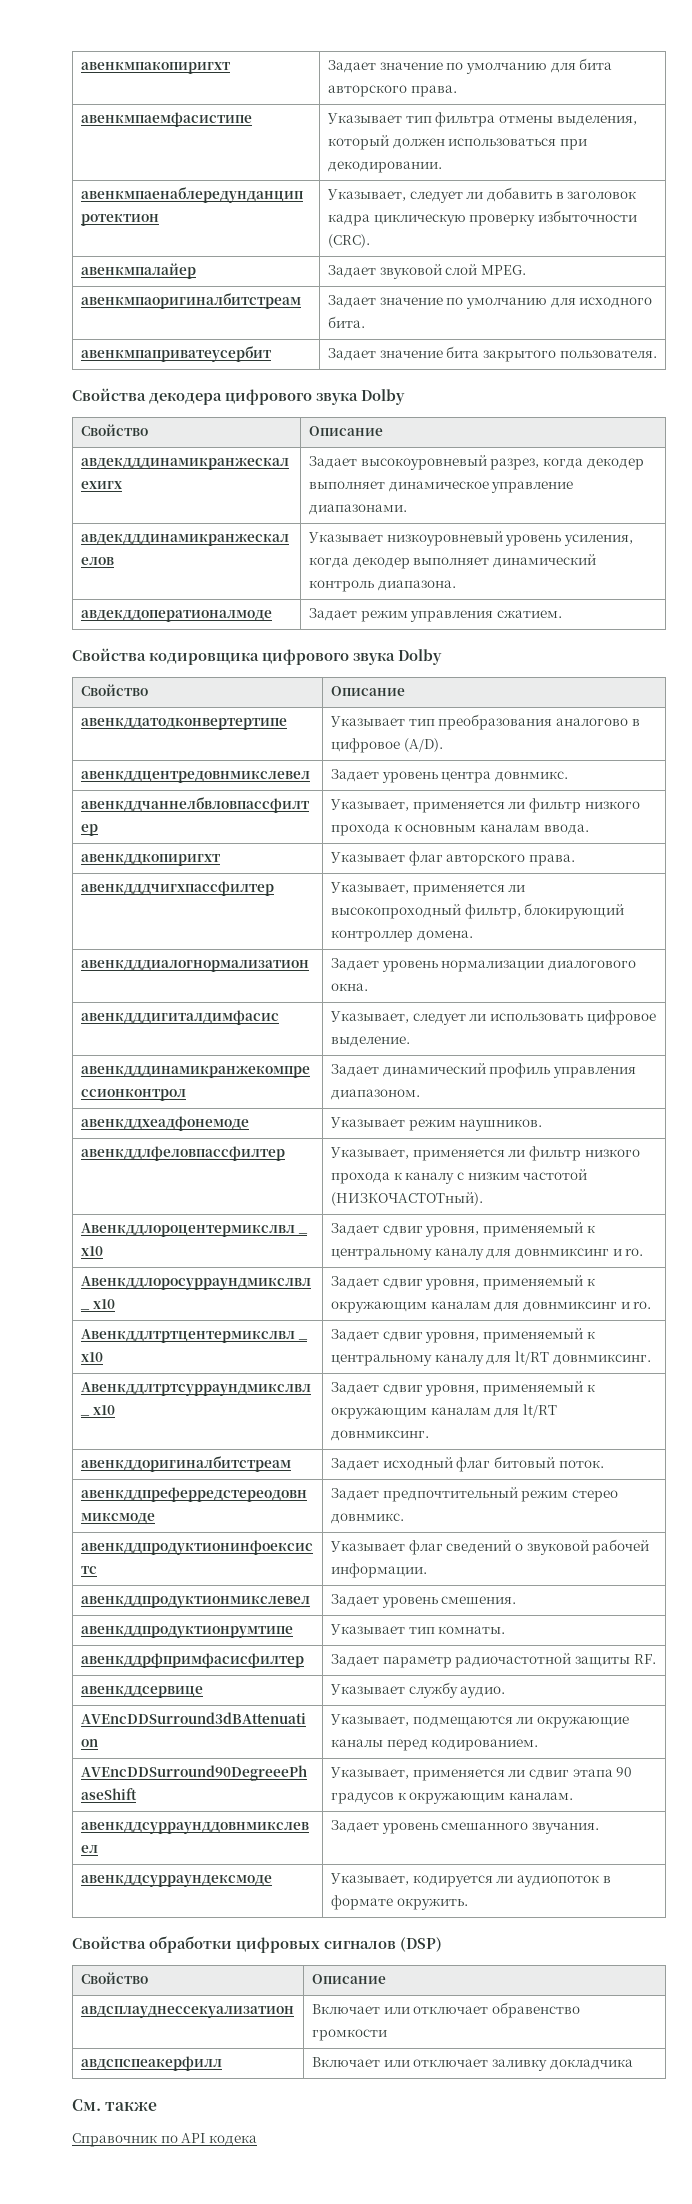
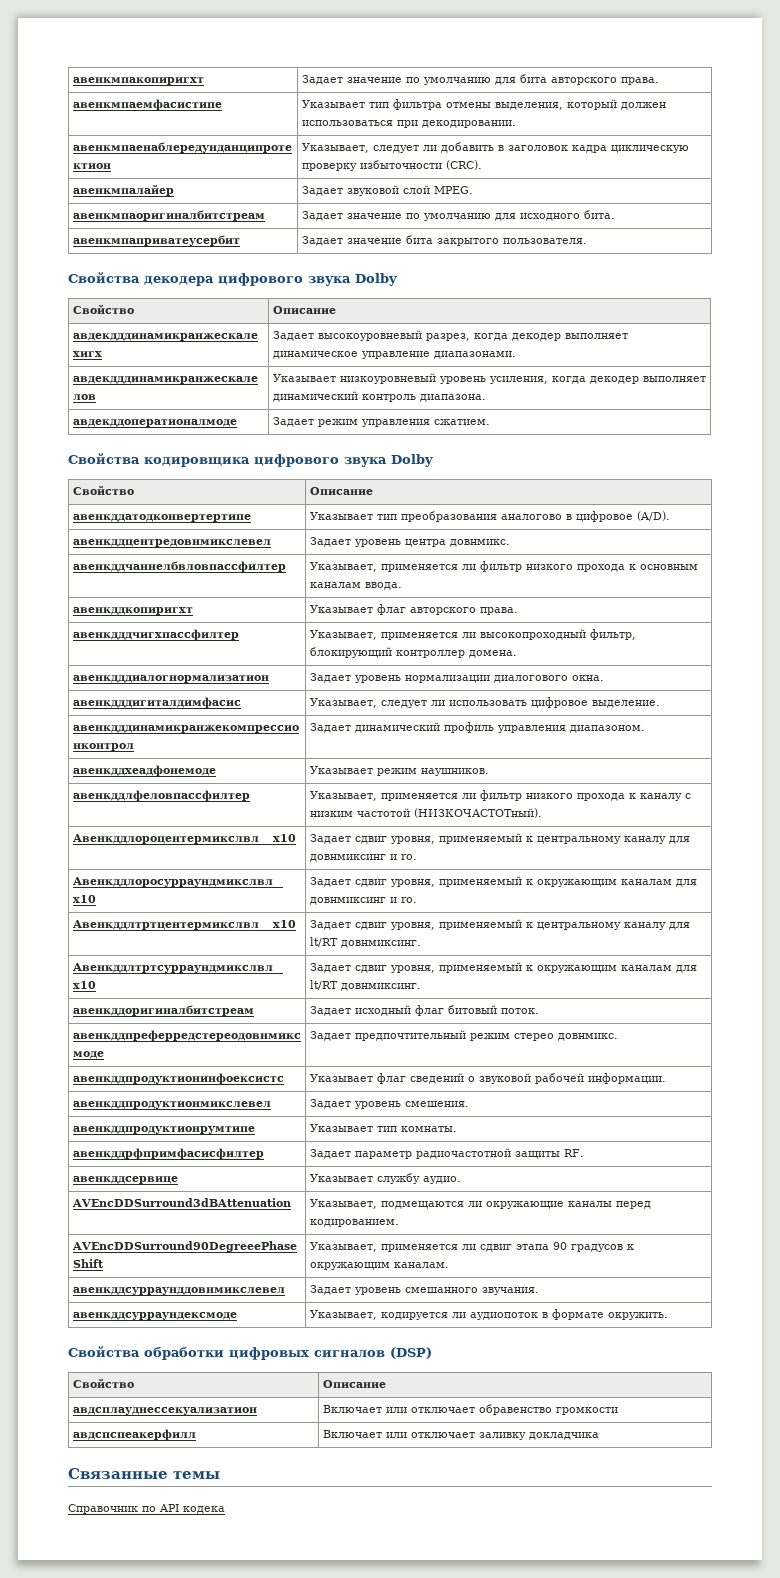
[72,2099,158,2111] См. также -> [68,1468,220,1480] Связанные темы

